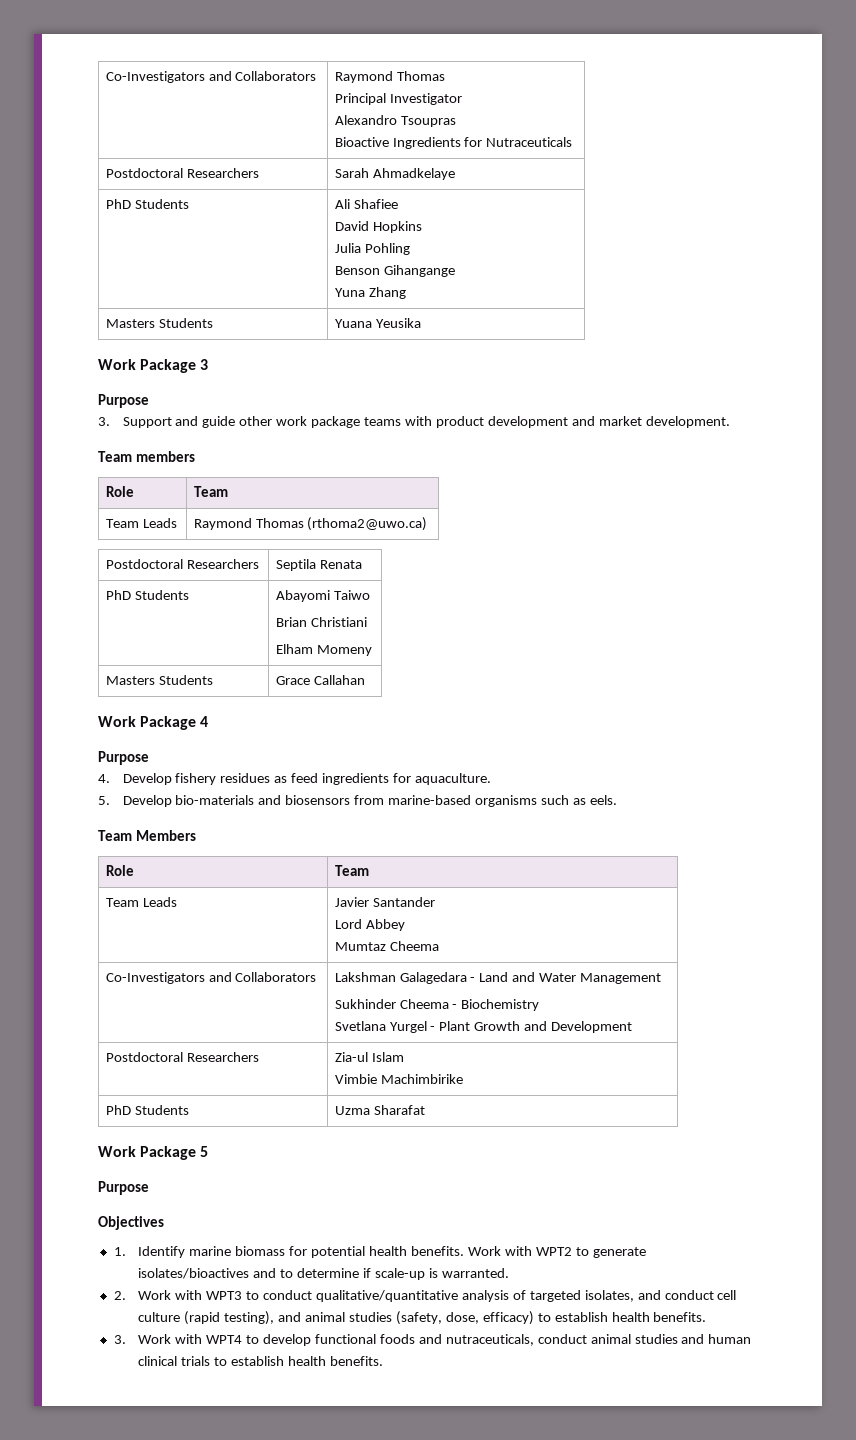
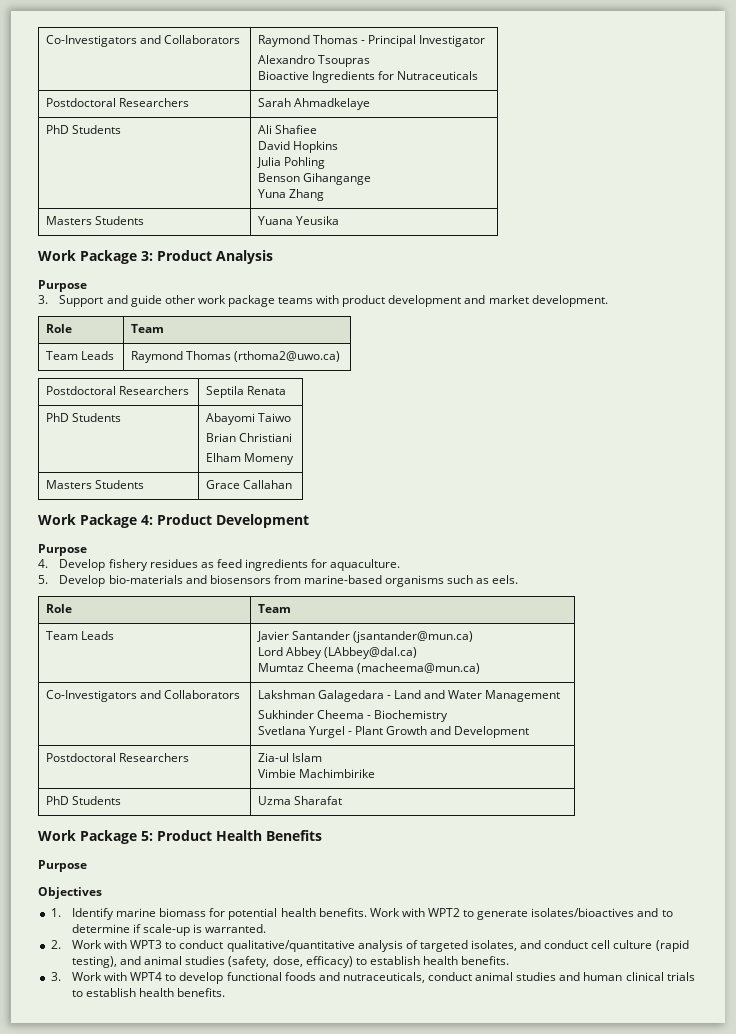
(445, 76) // -> [360,40,365,44] -
[200,359,209,370] 3 -> [141,250,273,264] 3: Product Analysis
[98,451,195,462] // Team members -> (608, 301) none
[200,716,209,727] 4 -> [141,514,309,528] 4: Product Development
[98,830,196,841] // Team Members -> (519, 579) none
(435, 902) none -> [352,631,473,643] (jsantander@mun.ca)
(405, 925) none -> [323,647,417,659] (LAbbey@dal.ca)
(439, 946) none -> [356,663,480,674] (macheema@mun.ca)
[200,1146,209,1157] 5 -> [141,830,322,841] 5: Product Health Benefits

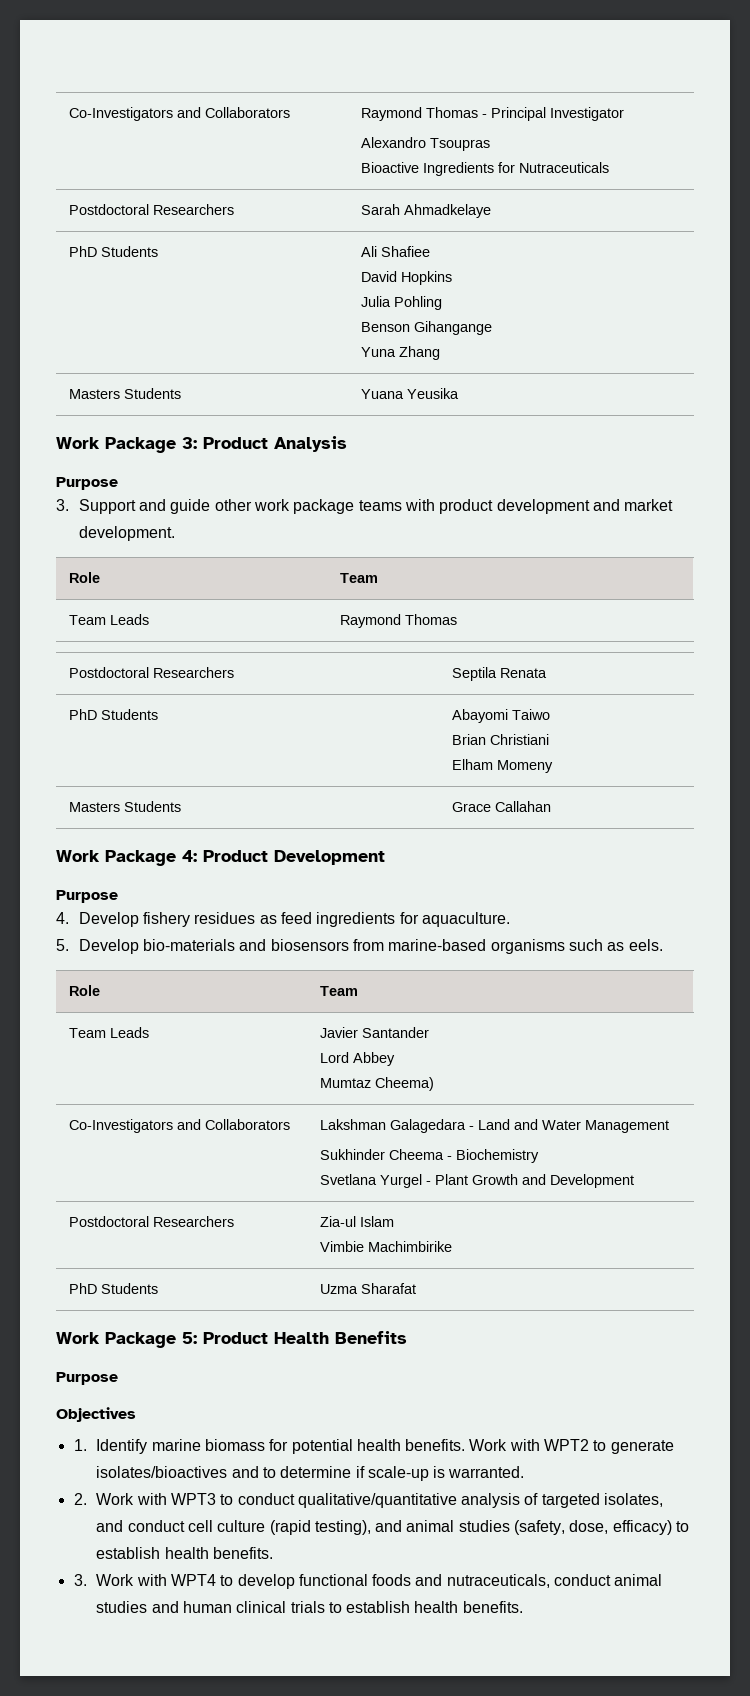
[233,351,340,362] (rthoma2@uwo.ca) -> (457, 619) none
[352,631,473,643] (jsantander@mun.ca) -> (429, 1032) none
[323,647,417,659] (LAbbey@dal.ca) -> (395, 1059) none
[306,663,480,674] Cheema (macheema@mun.ca) -> [374,1077,434,1091] Cheema)

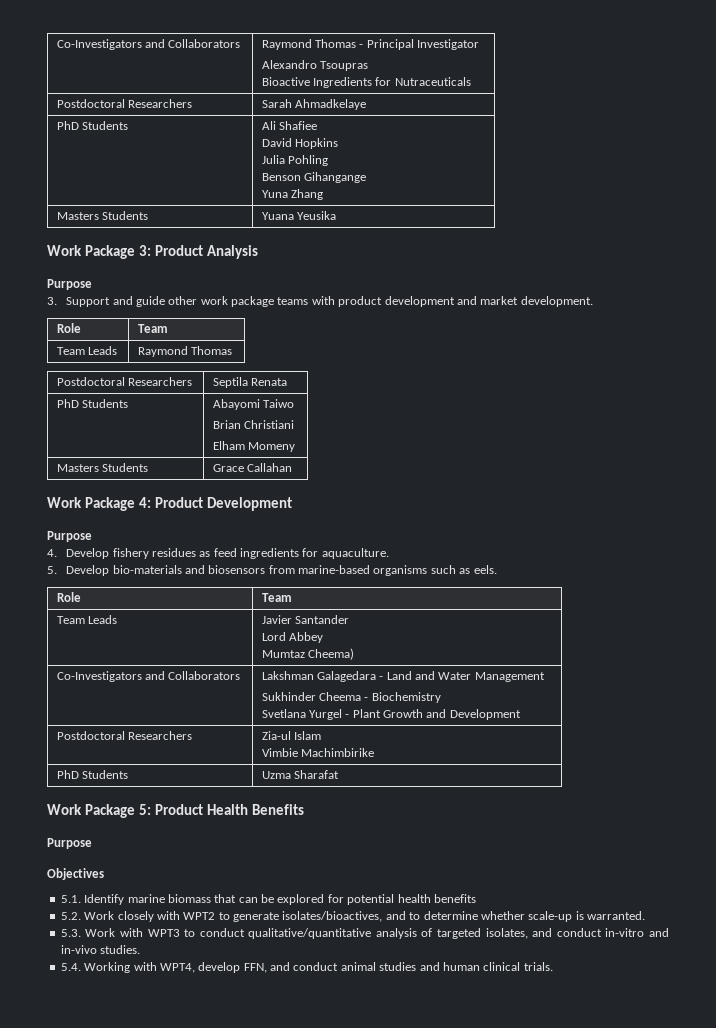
[73,1439,87,1451] 1. -> [60,895,81,903] 5.1.
[269,1439,508,1454] for potential health benefits. Work -> [214,894,476,905] [60,911,154,922] that can be explored for potential health benefits // 5.2. Work closely
[96,1466,228,1478] isolates/bioactives -> [282,911,383,922] isolates/bioactives,
[355,1466,365,1478] if -> [480,911,525,920] whether
[73,1493,87,1505] 2. -> [60,929,81,937] 5.3.
[187,1520,690,1535] [96,1547,273,1559] [73,1574,550,1589] cell culture (rapid testing), and animal studies (safety, dose, efficacy) to establish health benefits. // 3. Work with WPT4 to develop functional foods and nutraceuticals, -> [605,928,669,937] [60,945,141,954] [60,962,290,973] in-vitro and in-vivo studies. // 5.4. Working with WPT4, develop FFN, and
[290,1601,523,1613] trials to establish health benefits. -> [523,962,553,971] trials.

